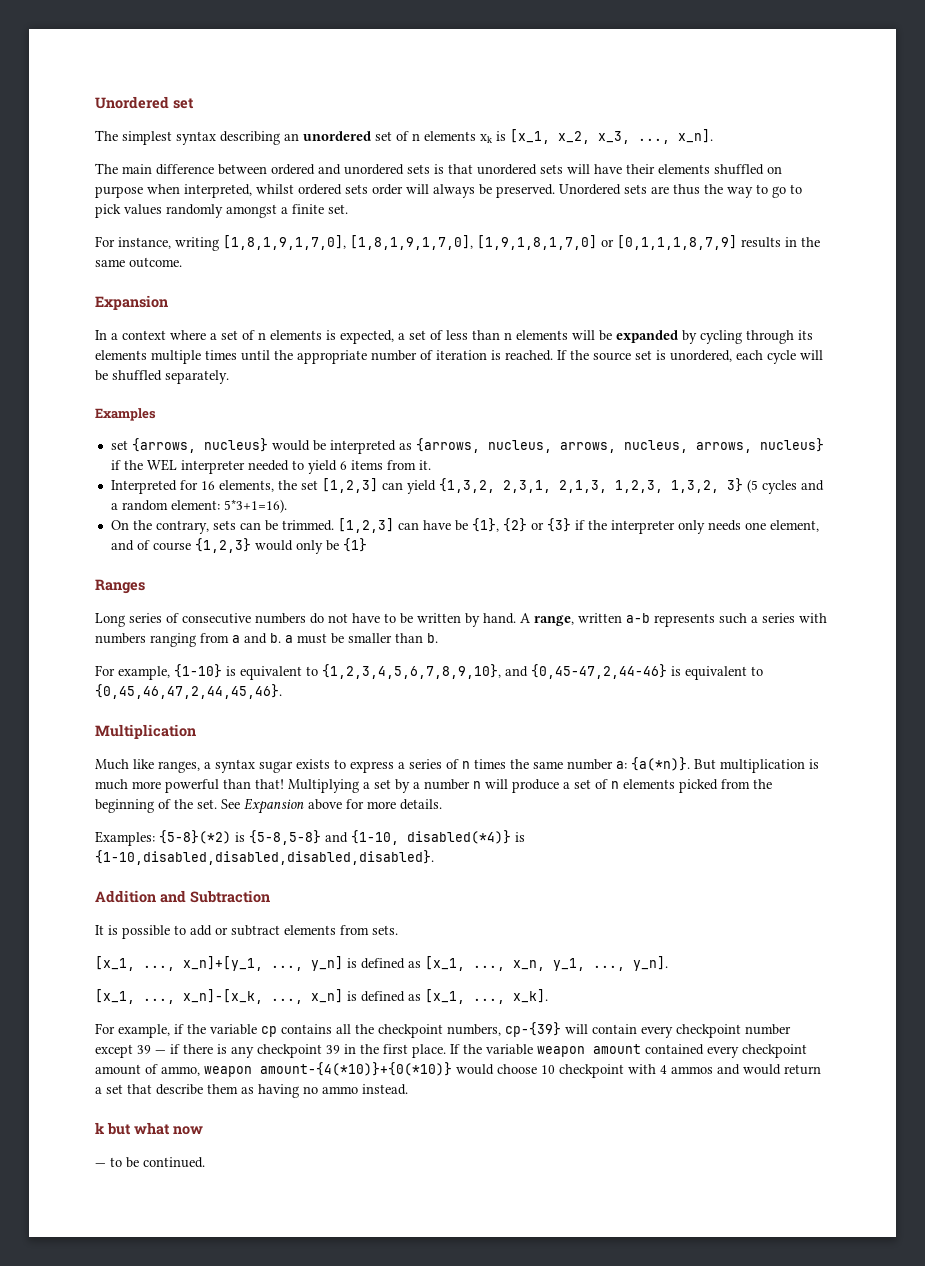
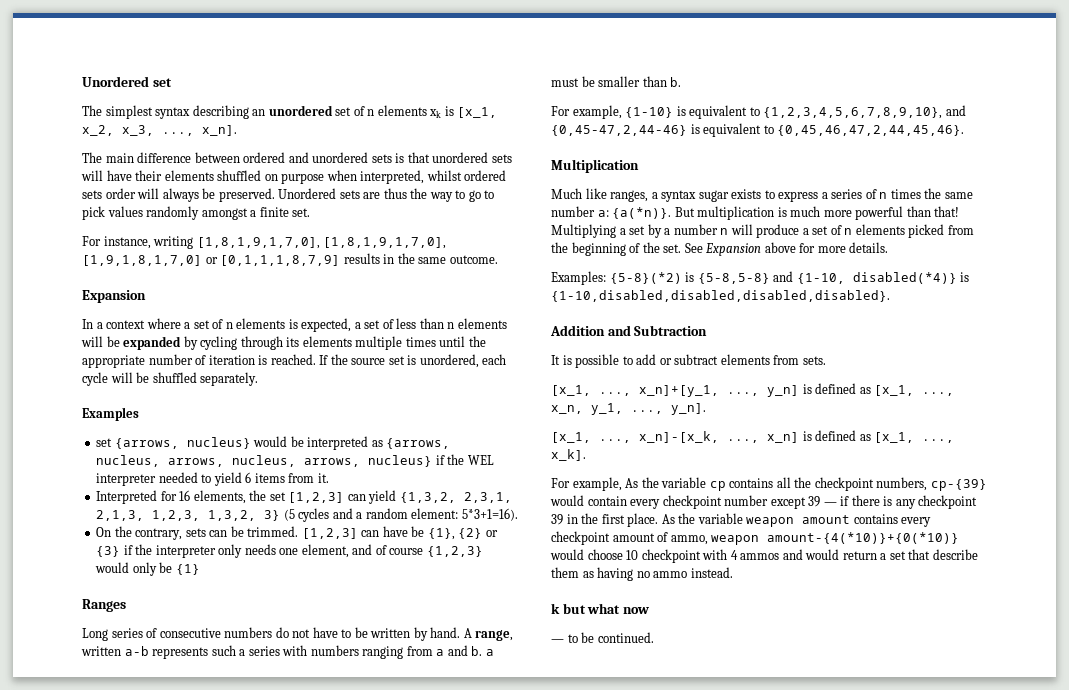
[174,1024,184,1034] if -> [625,478,639,488] As
[565,1024,588,1034] will -> [550,495,584,506] would
[450,1044,460,1054] If -> [661,514,675,524] As
[645,1044,704,1055] contained -> [853,514,898,524] contains

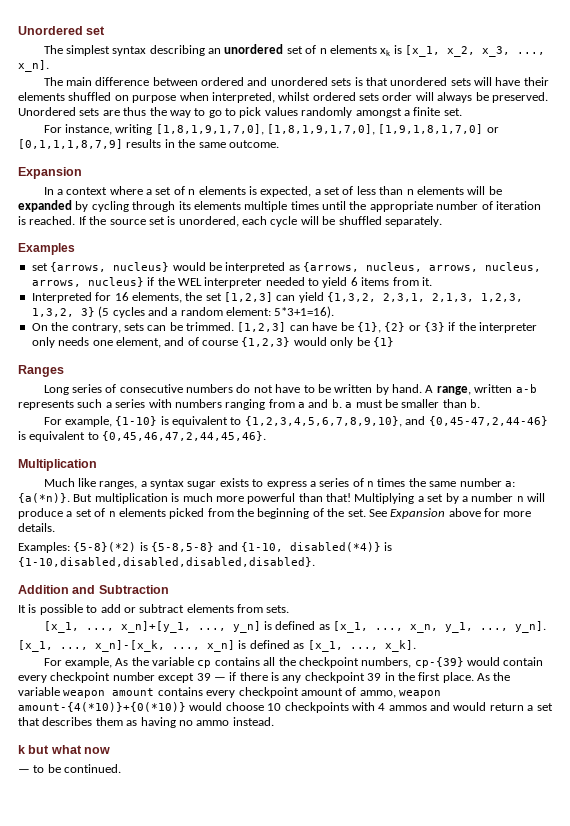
[641,549,701,563] checkpoint -> [284,702,349,713] checkpoints
[932,549,978,560] describe -> [42,717,93,726] describes

